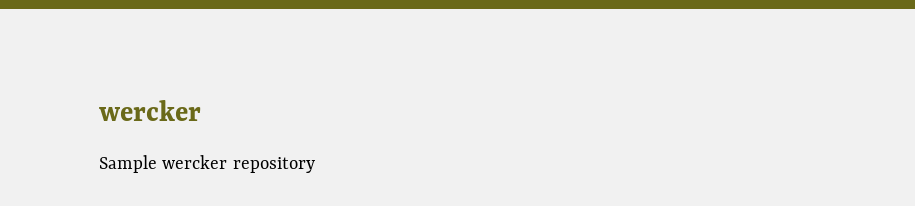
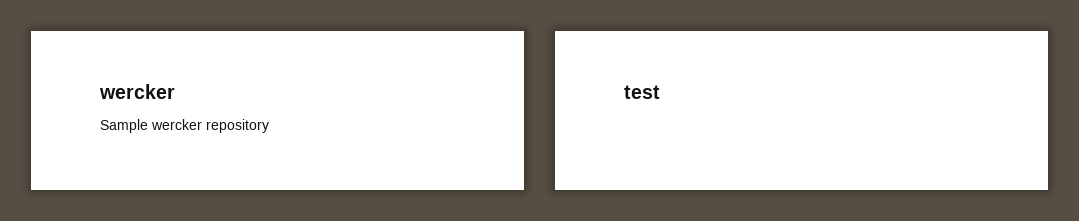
(315, 165) none -> [624,85,660,99] // test

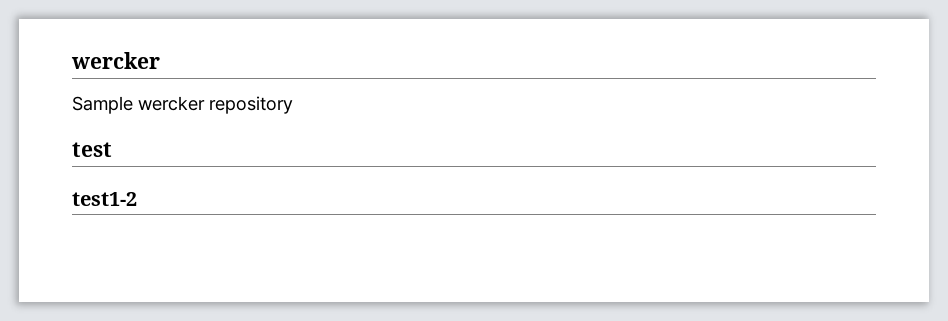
(660, 92) none -> [72,192,137,206] // test1-2

